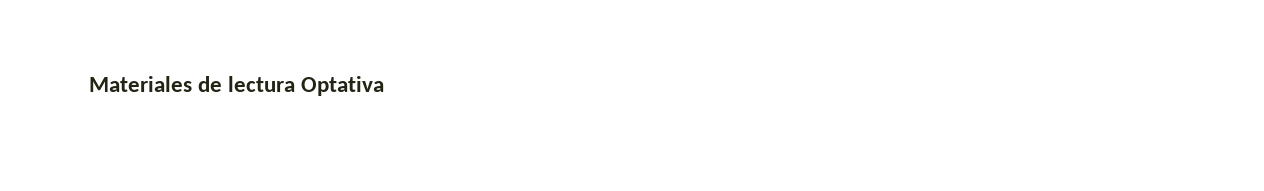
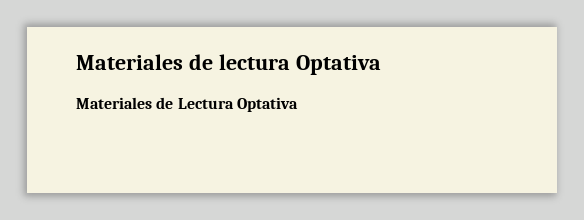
(385, 86) none -> [76,97,298,112] // Materiales de Lectura Optativa

